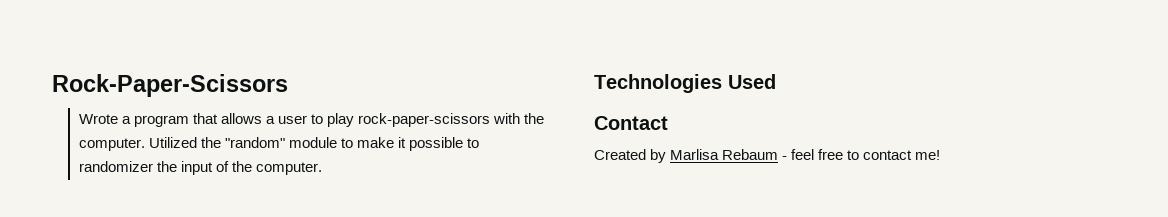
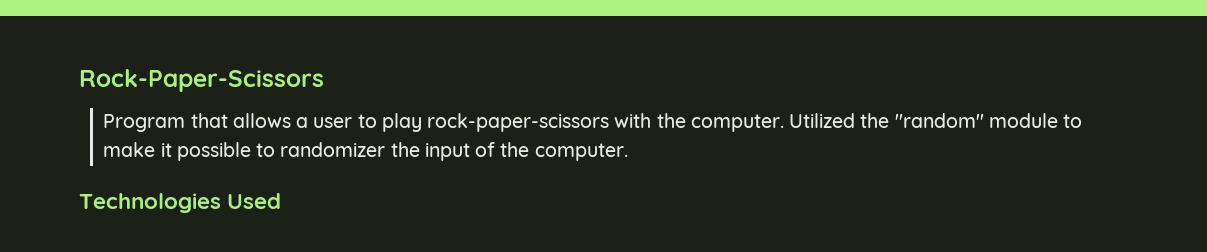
[78,114,189,127] Wrote a program -> [103,114,186,132] Program
[594,116,668,130] [594,149,941,163] // Contact // Created by Marlisa Rebaum - feel free to contact me! -> (282, 201) none

